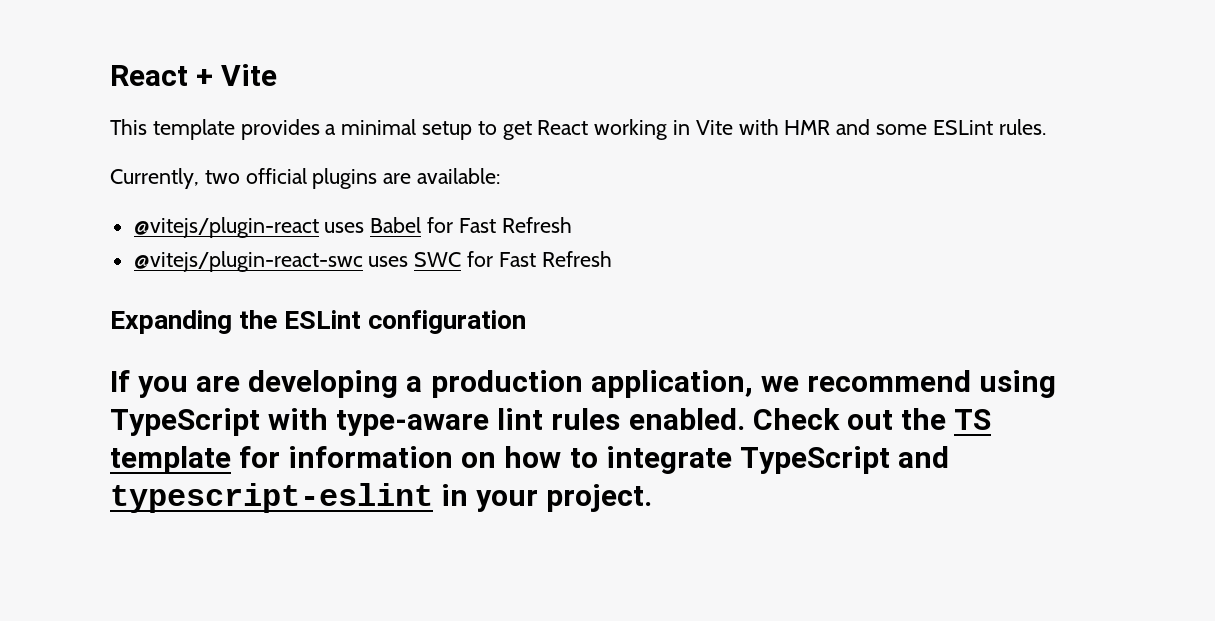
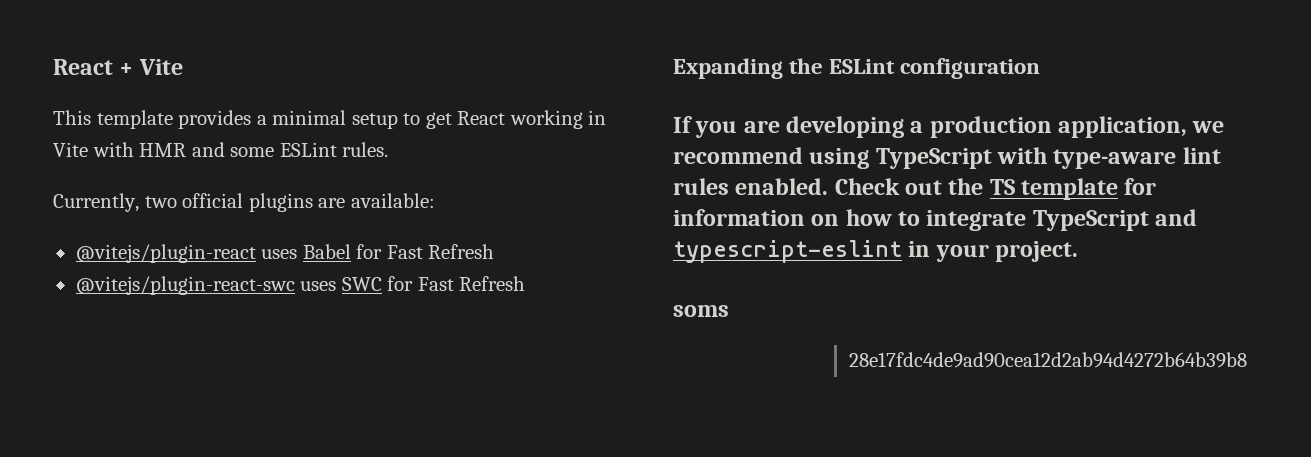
(653, 498) none -> [673,305,729,317] [848,352,1247,368] // soms // 28e17fdc4de9ad90cea12d2ab94d4272b64b39b8

